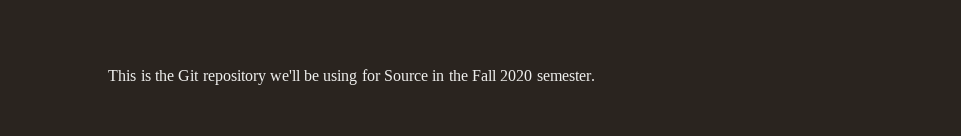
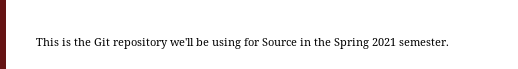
[472,70,533,81] Fall 2020 -> [334,38,396,49] Spring 2021

